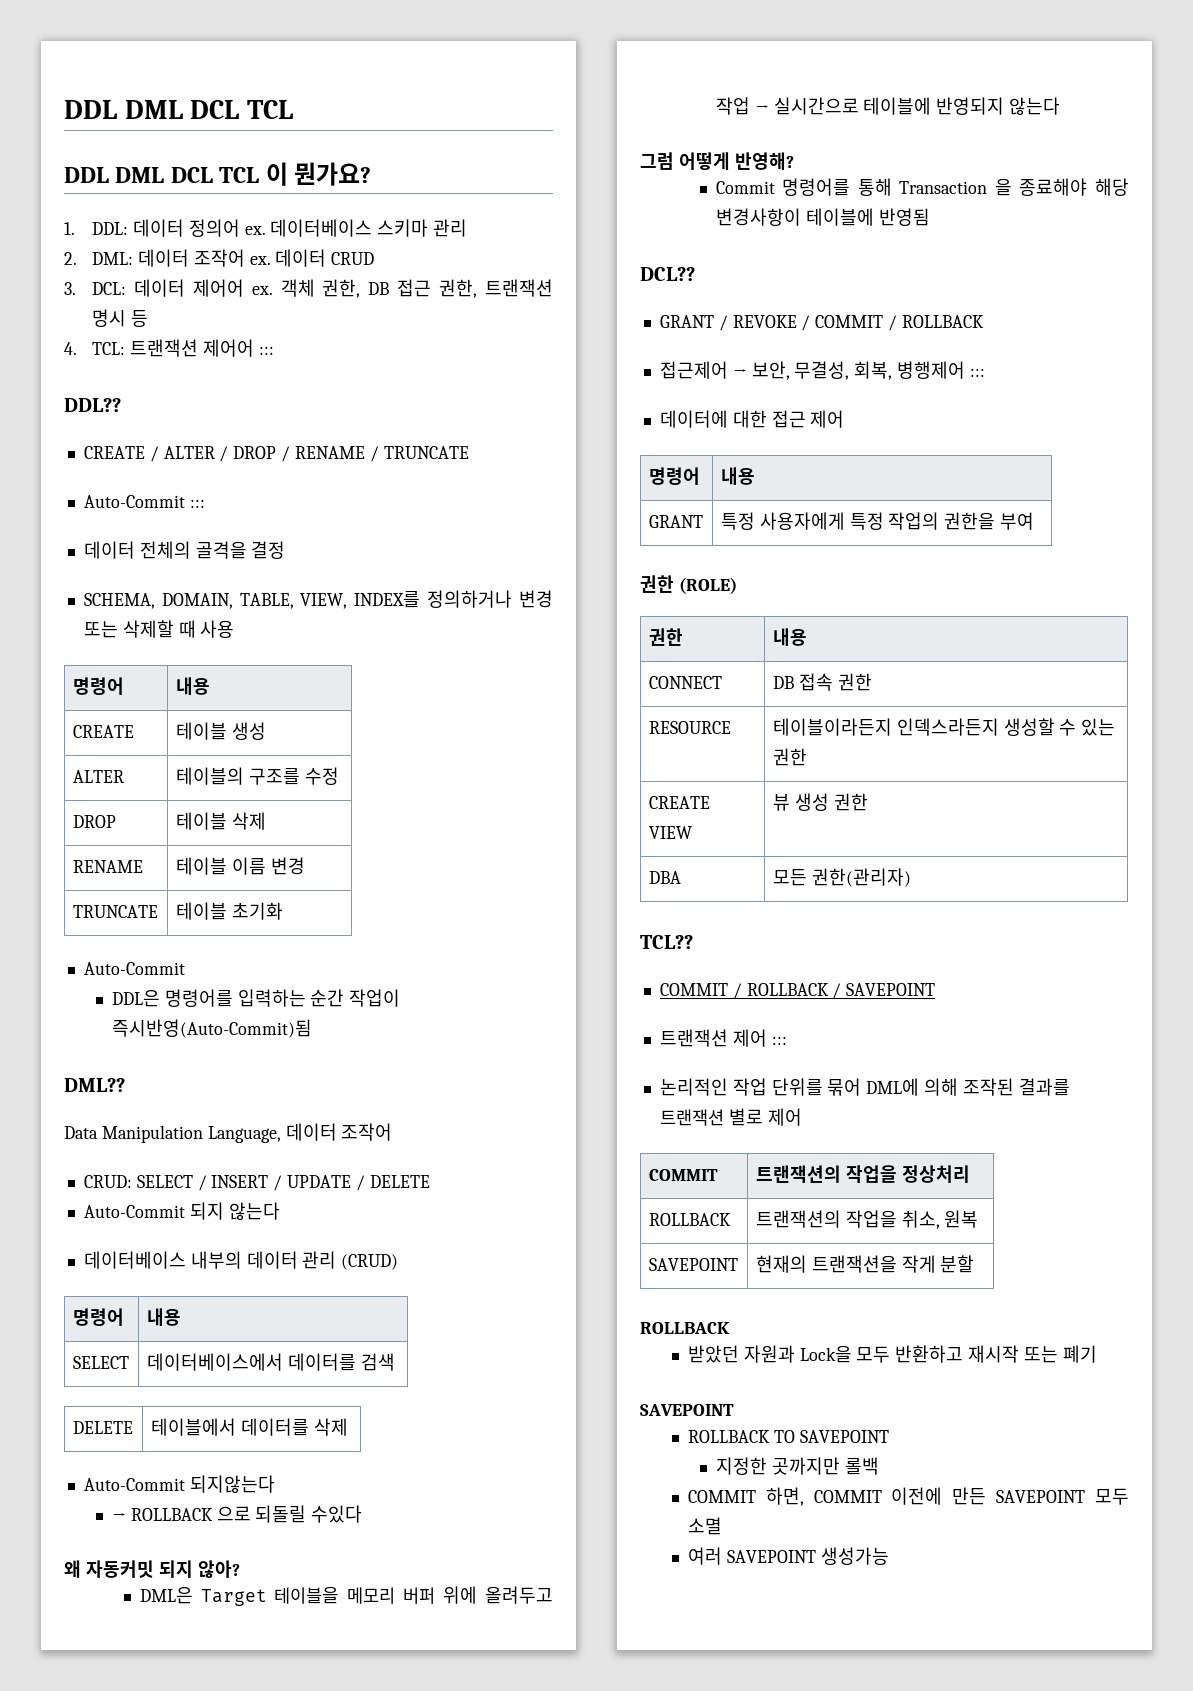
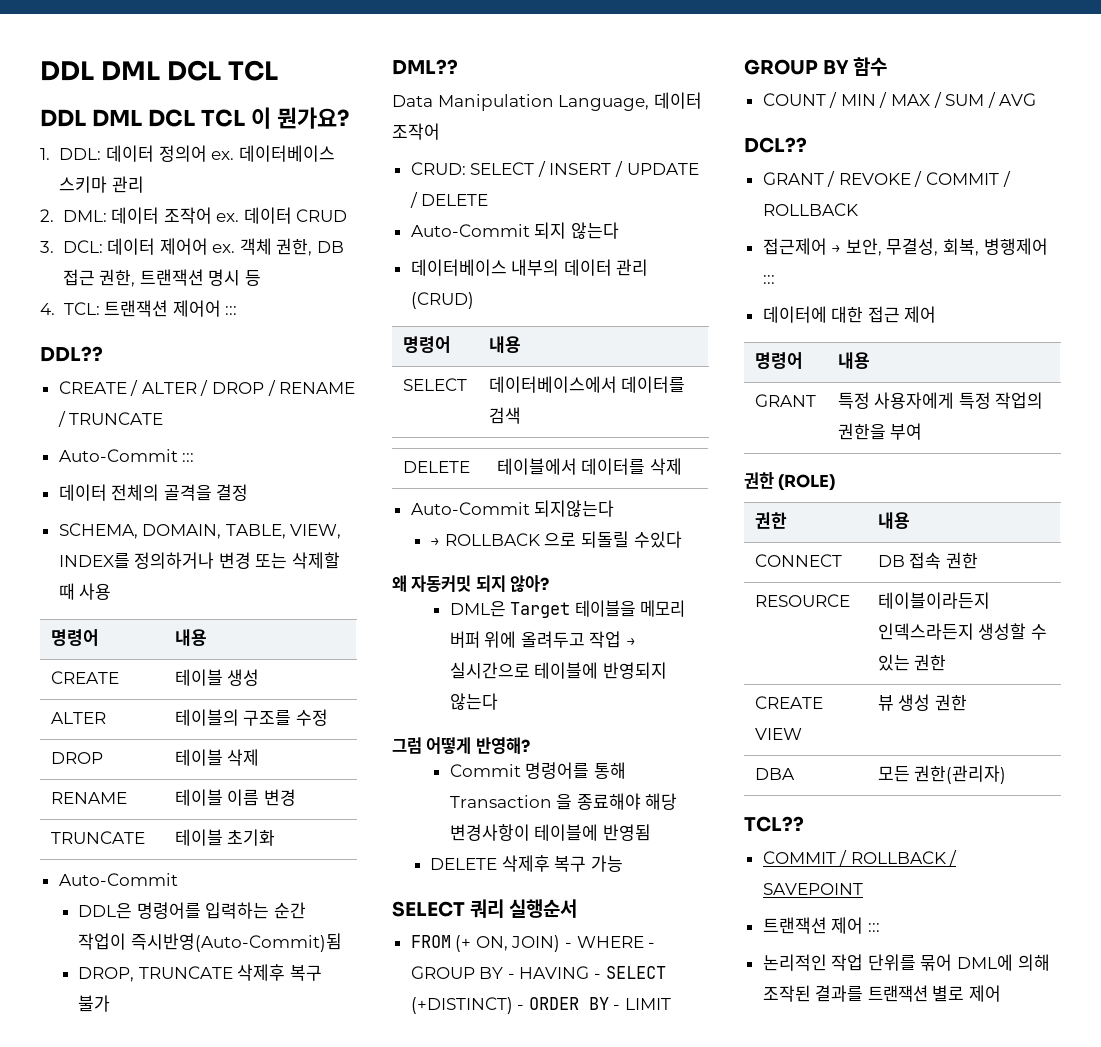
(312, 1028) none -> [78,964,322,982] [78,995,111,1012] // DROP, TRUNCATE 삭제후 복구 불가
(930, 217) none -> [430,855,623,872] [392,899,578,918] [410,935,656,952] [410,966,666,979] [410,997,672,1014] [744,57,888,76] [762,92,1037,108] // DELETE 삭제후 복구 가능 // SELECT 쿼리 실행순서 // FROM (+ ON, JOIN) - WHERE - GROUP BY - HAVING - SELECT (+DISTINCT) - ORDER BY - LIMIT // GROUP BY 함수 // COUNT / MIN / MAX / SUM / AVG
[648,1169,718,1181] [755,1165,970,1183] [648,1213,731,1226] [755,1210,979,1229] [648,1258,738,1271] [755,1255,975,1273] [640,1322,730,1334] [687,1345,1097,1363] [640,1404,734,1416] [687,1430,889,1443] [715,1457,879,1475] [687,1487,1129,1506] [687,1517,722,1535] [687,1547,889,1565] // COMMIT | 트랜잭션의 작업을 정상처리 // ROLLBACK | 트랜잭션의 작업을 취소, 원복 // SAVEPOINT | 현재의 트랜잭션을 작게 분할 // ROLLBACK // 받았던 자원과 Lock을 모두 반환하고 재시작 또는 폐기 // SAVEPOINT // ROLLBACK TO SAVEPOINT // 지정한 곳까지만 롤백 // COMMIT 하면, COMMIT 이전에 만든 SAVEPOINT 모두 소멸 // 여러 SAVEPOINT 생성가능 -> (1002, 993) none

